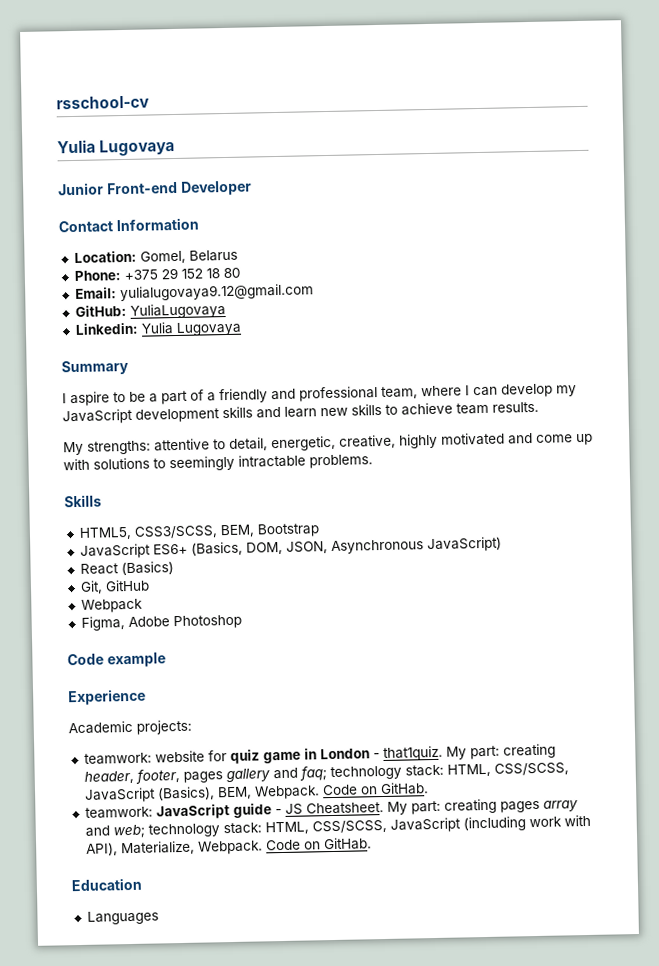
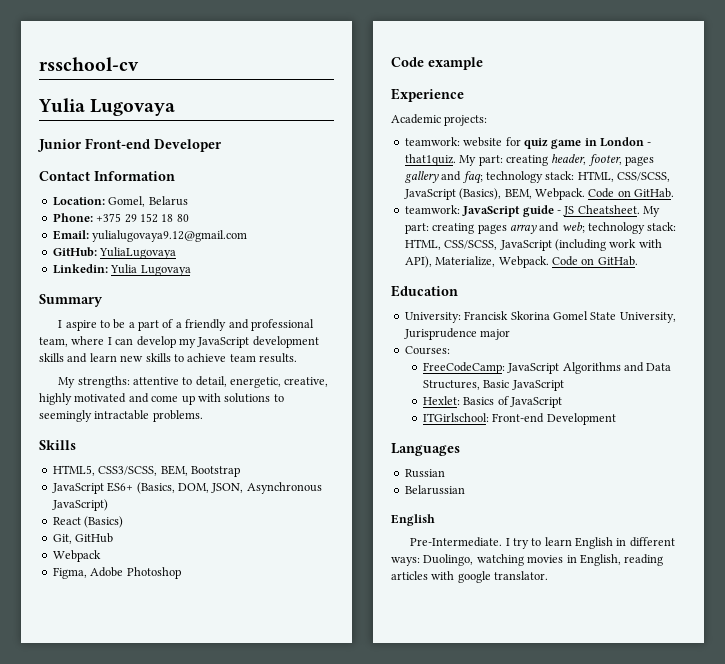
[86,910,159,925] Languages -> [404,311,676,323] [403,328,511,340] [404,346,450,355] [422,362,672,374] [422,380,564,391] [422,396,562,408] [422,413,616,425] [391,443,460,456] [404,469,445,478] [404,485,465,495] [391,514,435,526] [410,537,675,549] [391,554,664,566] [391,571,549,583] University: Francisk Skorina Gomel State University, Jurisprudence major // Courses: // FreeCodeCamp: JavaScript Algorithms and Data Structures, Basic JavaScript // Hexlet: Basics of JavaScript // ITGirlschool: Front-end Development // Languages // Russian // Belarussian // English // Pre-Intermediate. I try to learn English in different ways: Duolingo, watching movies in English, reading articles with google translator.

